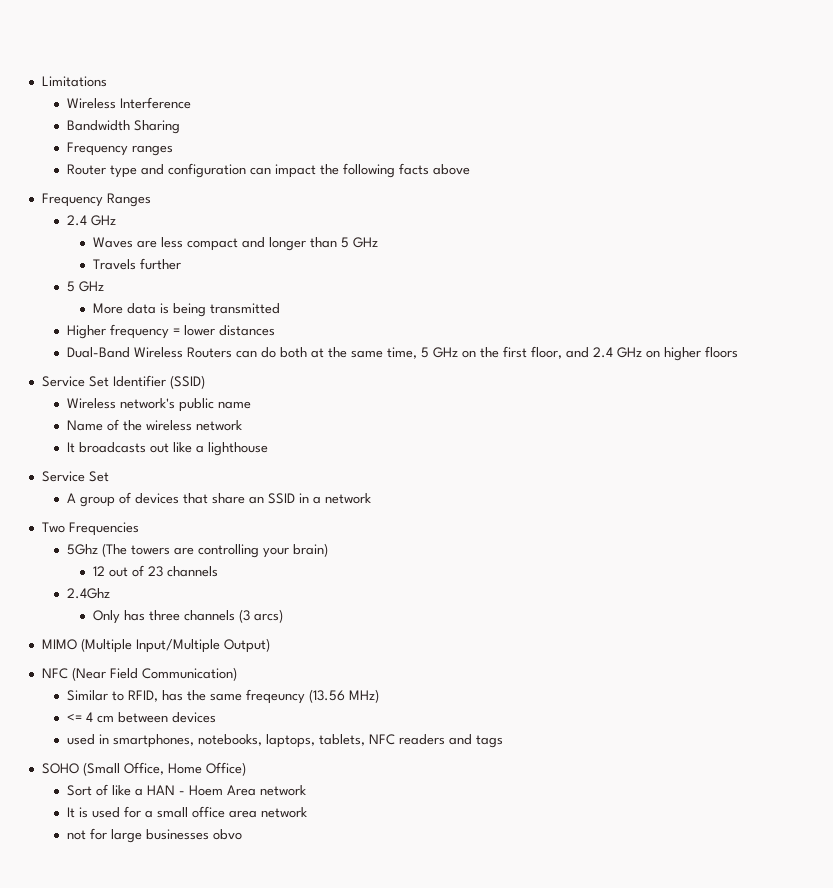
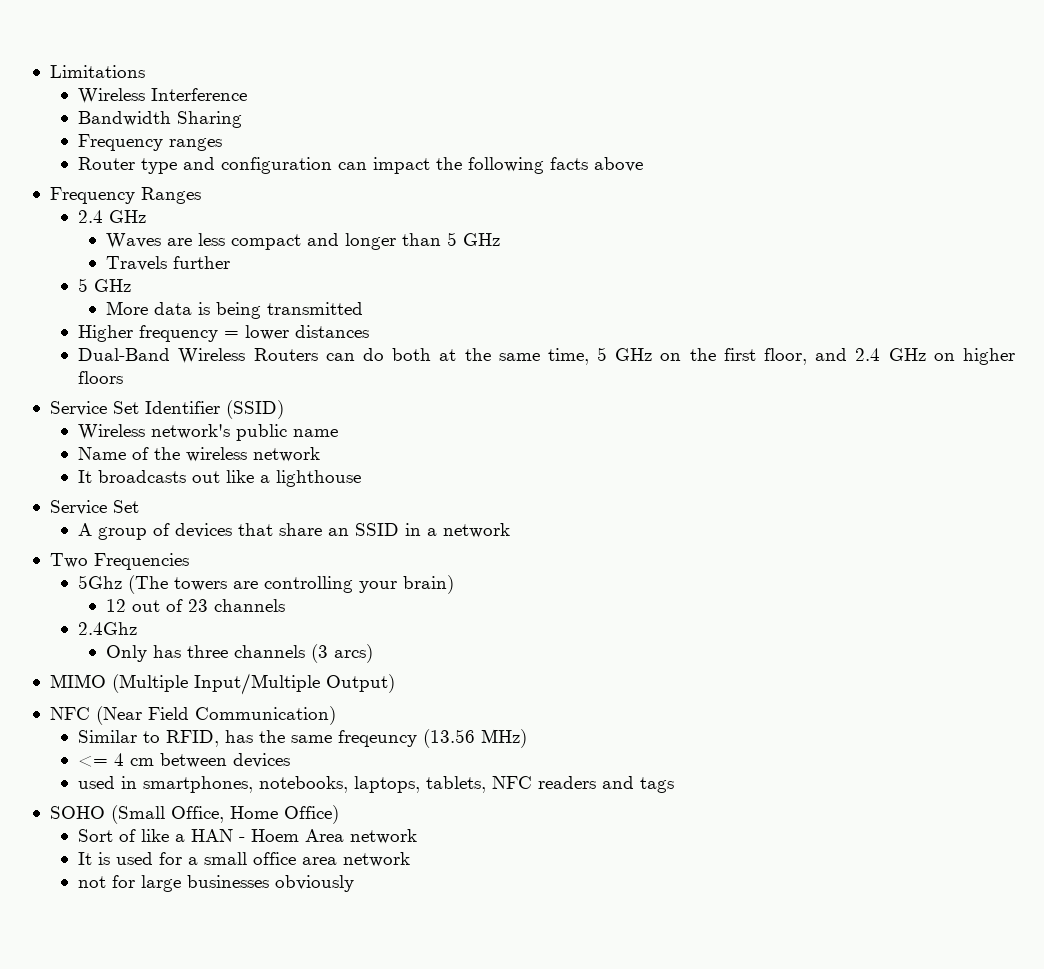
[213,829,243,840] obvo -> [275,875,355,892] obviously

